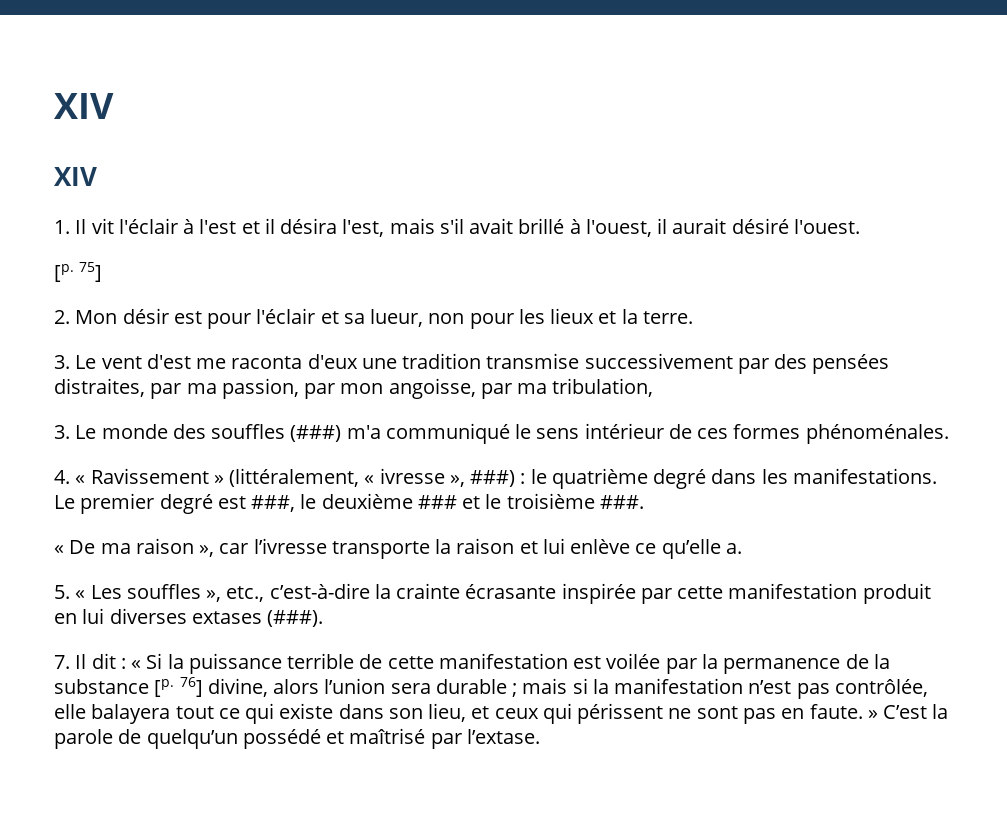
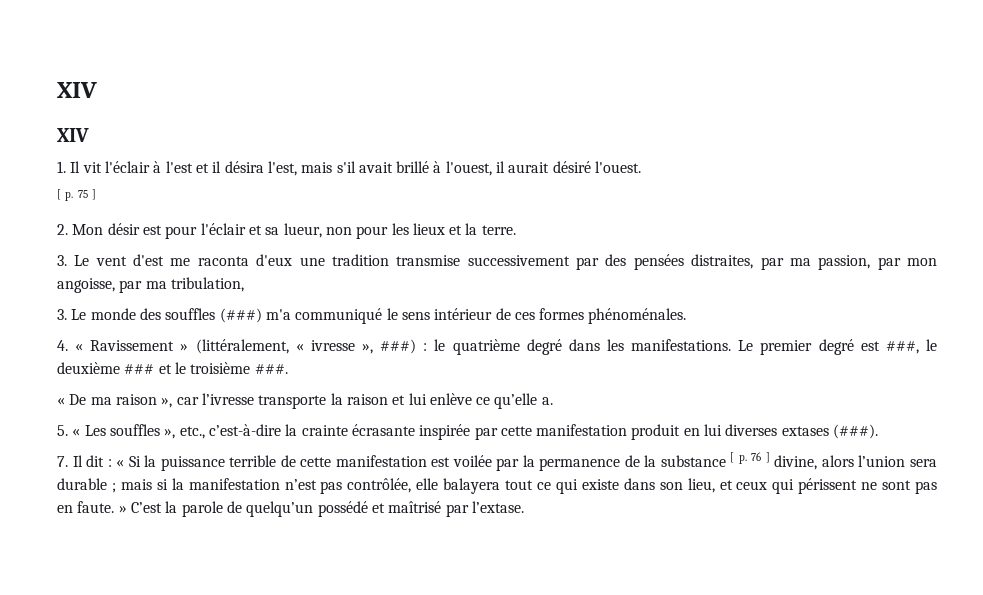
[54,262,103,282] [p. 75] -> [57,189,96,201] [ p. 75 ]
[154,677,203,697] [p. 76] -> [730,452,770,464] [ p. 76 ]

